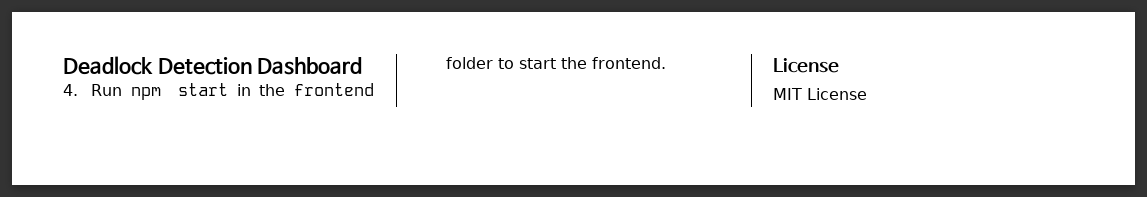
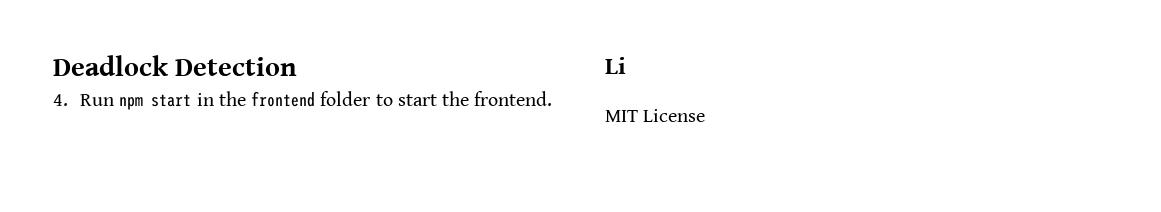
[257,57,363,75] Dashboard -> (298, 66) none
[773,58,839,73] License -> [605,57,626,74] Li

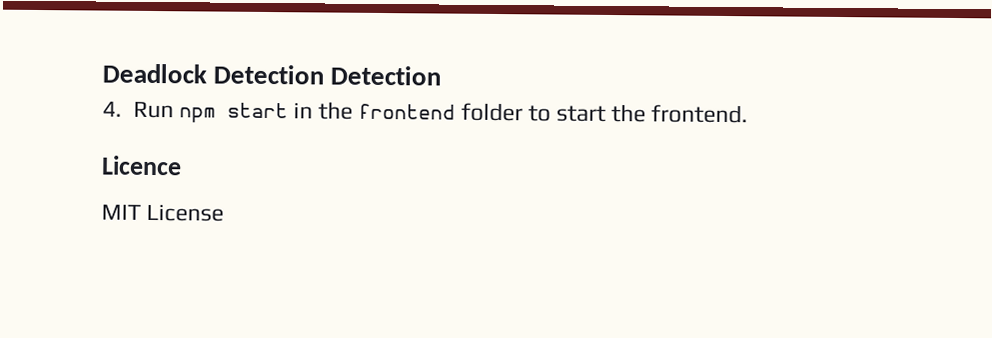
(298, 66) none -> [330,65,442,86] Detection
[605,57,626,74] Li -> [101,155,182,176] Licence

